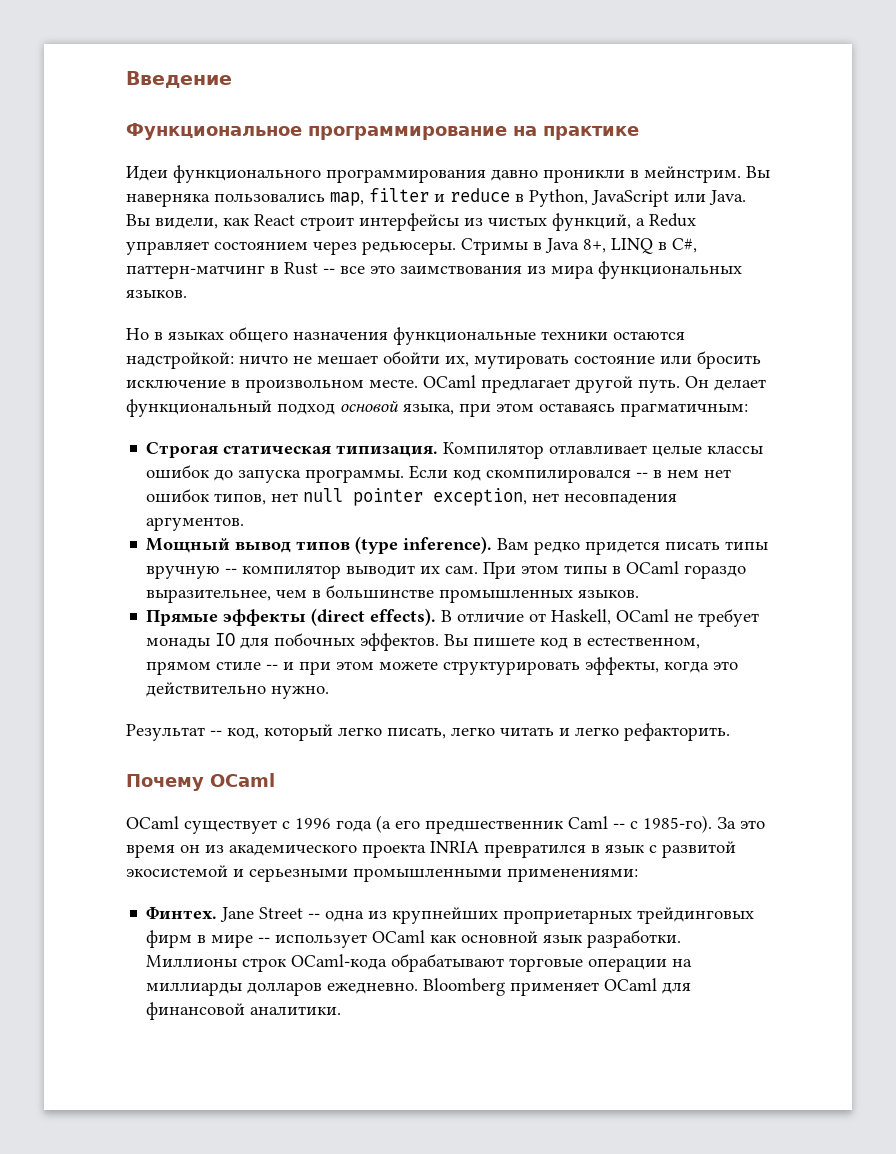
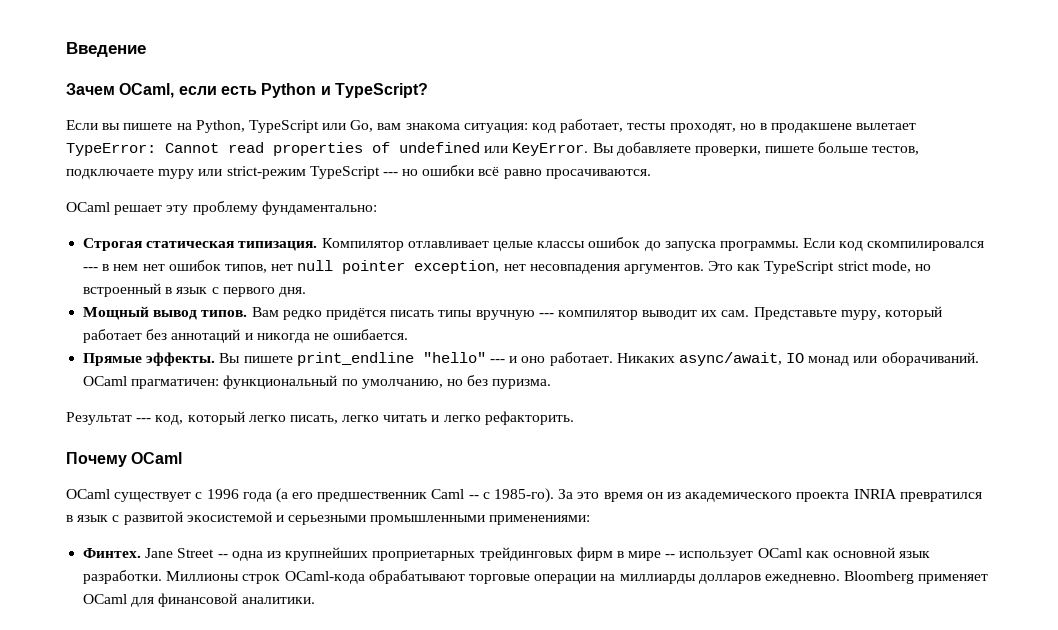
[126,123,639,140] [126,165,770,183] [126,188,746,207] [126,213,696,231] [126,238,697,255] [126,261,742,279] [126,290,187,298] [126,327,685,345] [126,351,761,369] [126,375,766,393] [126,399,748,417] Функциональное программирование на практике // Идеи функционального программирования давно проникли в мейнстрим. Вы наверняка пользовались map, filter и reduce в Python, JavaScript или Java. Вы видели, как React строит интерфейсы из чистых функций, а Redux управляет состоянием через редьюсеры. Стримы в Java 8+, LINQ в C#, паттерн-матчинг в Rust -- все это заимствования из мира функциональных языков. // Но в языках общего назначения функциональные техники остаются надстройкой: ничто не мешает обойти их, мутировать состояние или бросить исключение в произвольном месте. OCaml предлагает другой путь. Он делает функциональный подход основой языка, при этом оставаясь прагматичным: -> [66,83,428,98] [66,119,917,133] [66,142,920,156] [66,165,651,179] [66,201,377,215] Зачем OCaml, если есть Python и TypeScript? // Если вы пишете на Python, TypeScript или Go, вам знакома ситуация: код работает, тесты проходят, но в продакшене вылетает TypeError: Cannot read properties of undefined или KeyError. Вы добавляете проверки, пишете больше тестов, подключаете mypy или strict-режим TypeScript --- но ошибки всё равно просачиваются. // OCaml решает эту проблему фундаментально:
[636,472,649,478] -- -> [83,267,99,271] ---
(245, 524) none -> [708,261,932,274] [83,283,306,297] Это как TypeScript strict mode, но встроенный в язык с первого дня.
[296,536,493,554] типов (type inference). -> [201,310,248,317] типов.
[585,541,661,555] придется -> [325,308,386,320] придётся
[225,568,238,574] -- -> [538,313,554,317] ---
[483,561,747,579] [146,585,640,603] [146,608,760,627] [146,633,701,651] [146,657,739,675] [146,682,330,699] При этом типы в OCaml гораздо выразительнее, чем в большинстве промышленных языков. // Прямые эффекты (direct effects). В отличие от Haskell, OCaml не требует монады IO для побочных эффектов. Вы пишете код в естественном, прямом стиле -- и при этом можете структурировать эффекты, когда это действительно нужно. -> [753,306,943,320] [83,329,409,343] [83,352,979,366] [83,375,552,389] Представьте mypy, который работает без аннотаций и никогда не ошибается. // Прямые эффекты. Вы пишете print_endline "hello" --- и оно работает. Никаких async/await, IO монад или оборачиваний. OCaml прагматичен: функциональный по умолчанию, но без пуризма.
[210,730,222,736] -- -> [136,418,152,422] ---

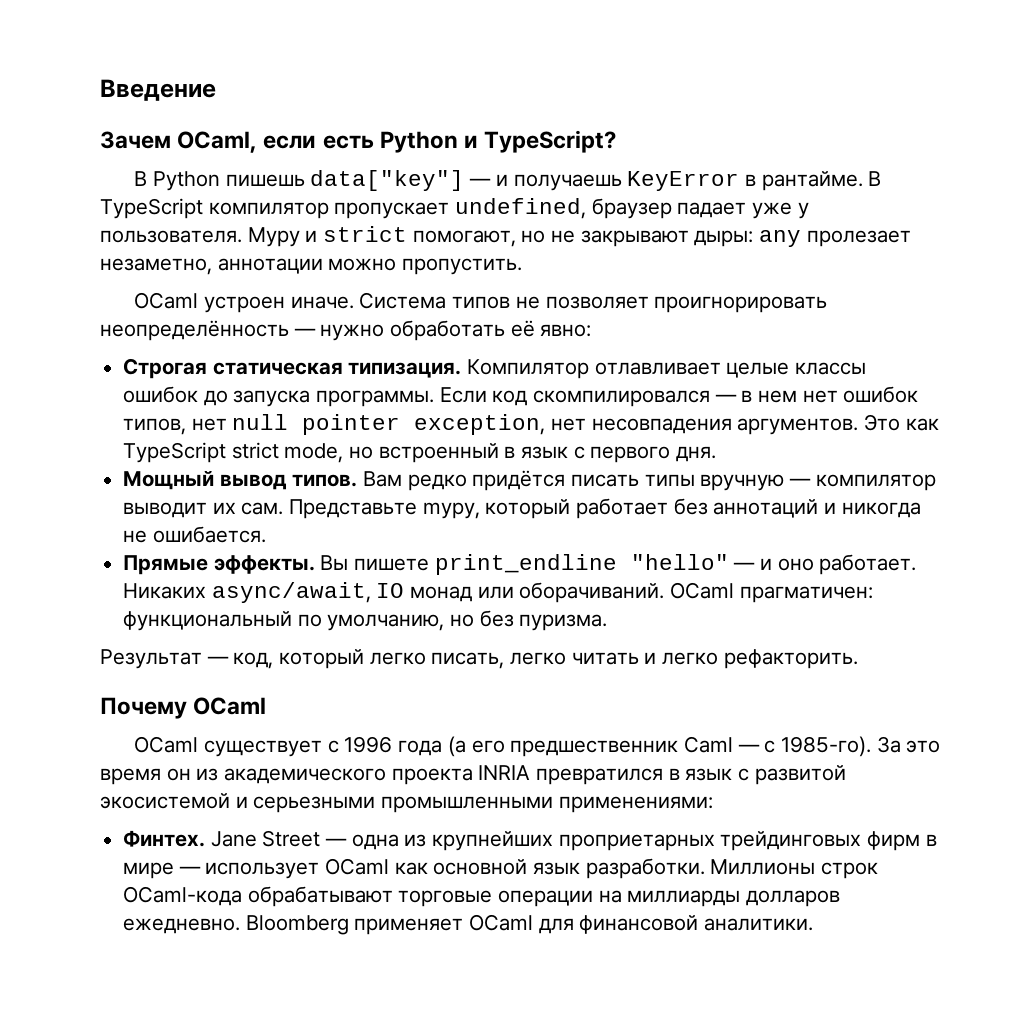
[66,119,917,133] [66,142,920,156] [66,165,651,179] [66,201,377,215] Если вы пишете на Python, TypeScript или Go, вам знакома ситуация: код работает, тесты проходят, но в продакшене вылетает TypeError: Cannot read properties of undefined или KeyError. Вы добавляете проверки, пишете больше тестов, подключаете mypy или strict-режим TypeScript --- но ошибки всё равно просачиваются. // OCaml решает эту проблему фундаментально: -> [134,170,882,191] [100,198,809,219] [100,226,911,247] [100,258,523,275] [134,292,828,313] [100,320,592,341] В Python пишешь data["key"] — и получаешь KeyError в рантайме. В TypeScript компилятор пропускает undefined, браузер падает уже у пользователя. Mypy и strict помогают, но не закрывают дыры: any пролезает незаметно, аннотации можно пропустить. // OCaml устроен иначе. Система типов не позволяет проигнорировать неопределённость — нужно обработать её явно:
[83,267,99,271] --- -> [714,394,737,402] —
[538,313,554,317] --- -> [789,478,812,486] —
[489,359,505,363] --- -> [733,562,756,570] —
[136,418,152,422] --- -> [206,656,229,664] —
[468,495,479,499] -- -> [737,744,760,752] —
[217,554,228,558] -- -> [325,838,348,846] —
[665,554,676,558] -- -> [178,866,201,874] —

